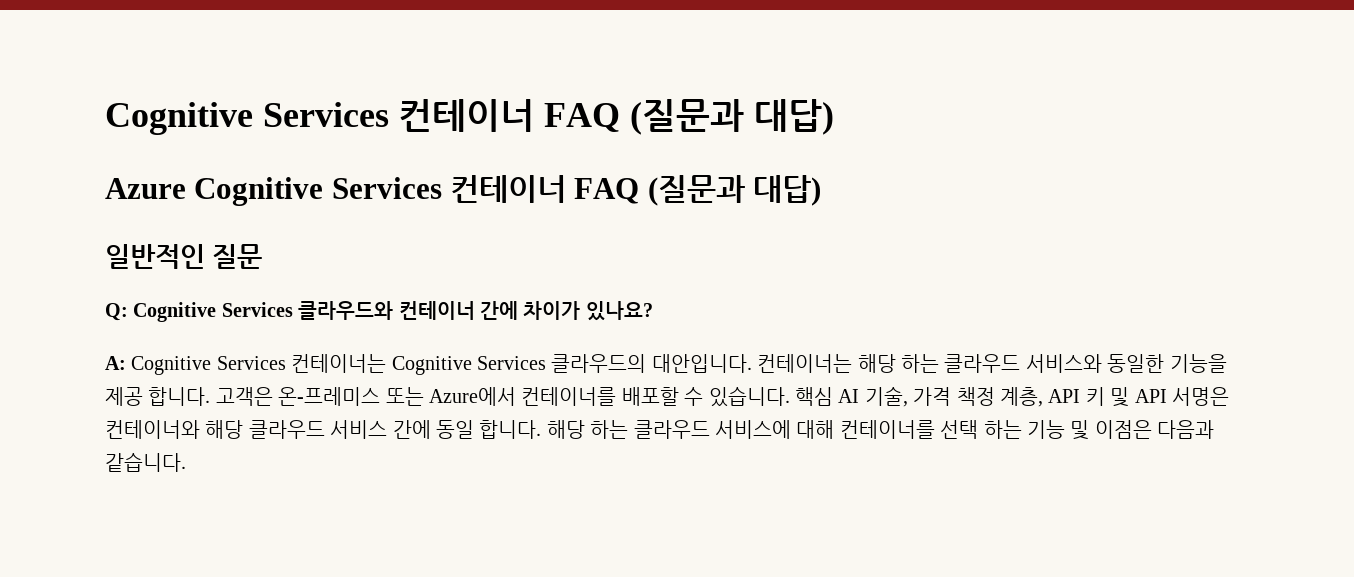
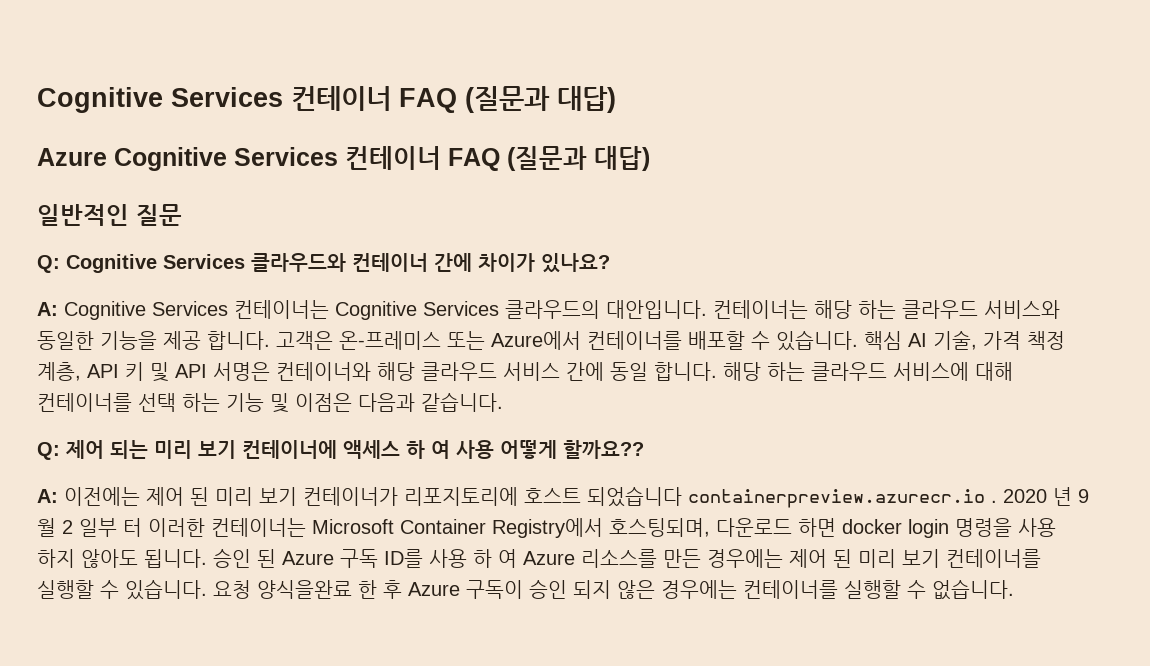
(186, 462) none -> [37,440,644,460] [37,486,1089,508] [37,518,1056,538] [37,548,1041,568] [37,579,1014,600] // Q: 제어 되는 미리 보기 컨테이너에 액세스 하 여 사용 어떻게 할까요?? // A: 이전에는 제어 된 미리 보기 컨테이너가 리포지토리에 호스트 되었습니다 containerpreview.azurecr.io . 2020 년 9 월 2 일부 터 이러한 컨테이너는 Microsoft Container Registry에서 호스팅되며, 다운로드 하면 docker login 명령을 사용 하지 않아도 됩니다. 승인 된 Azure 구독 ID를 사용 하 여 Azure 리소스를 만든 경우에는 제어 된 미리 보기 컨테이너를 실행할 수 있습니다. 요청 양식을완료 한 후 Azure 구독이 승인 되지 않은 경우에는 컨테이너를 실행할 수 없습니다.

